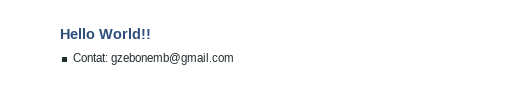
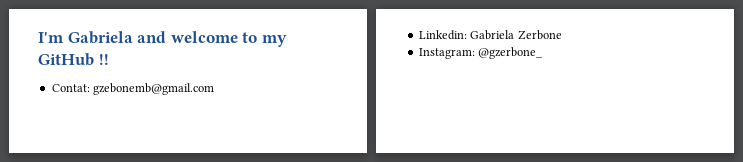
[60,28,151,39] [72,53,234,65] Hello World!! // Contat: gzebonemb@gmail.com -> [38,31,287,47] [38,53,109,66] [51,83,215,95] [418,30,562,40] [418,47,544,59] I'm Gabriela and welcome to my GitHub !! // Contat: gzebonemb@gmail.com // Linkedin: Gabriela Zerbone // Instagram: @gzerbone_

